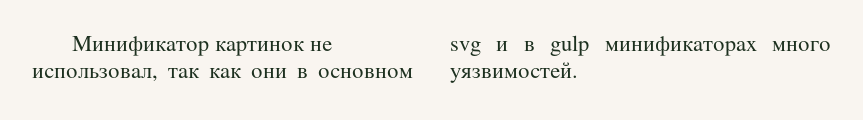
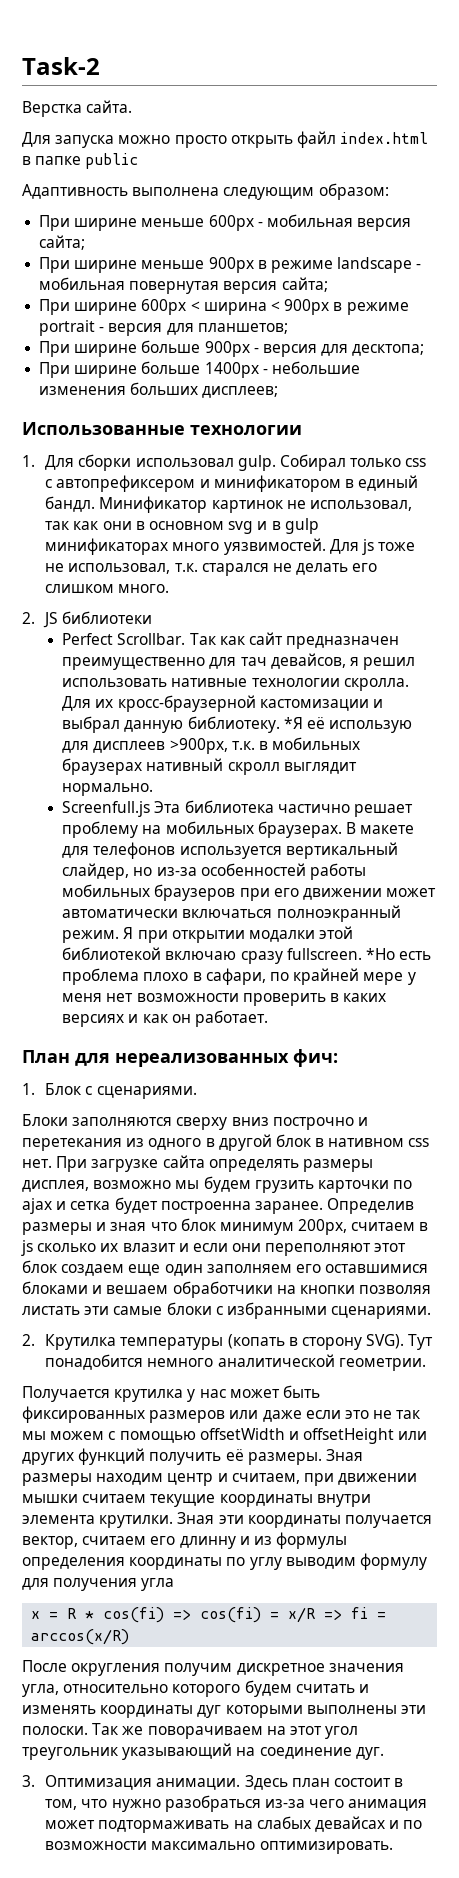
(71, 46) none -> [22,57,100,75] [22,100,133,117] [22,131,429,148] [22,153,139,169] [22,183,389,200] [39,214,412,231] [39,235,86,250] [39,257,422,273] [39,277,328,294] [39,299,409,315] [39,320,288,336] [39,340,425,357] [39,361,360,378] [39,382,279,398] [22,422,302,435] [22,454,427,471] [45,475,419,492] [45,496,96,512] Task-2 // Верстка сайта. // Для запуска можно просто открыть файл index.html в папке public // Адаптивность выполнена следующим образом: // При ширине меньше 600px - мобильная версия сайта; // При ширине меньше 900px в режиме landscape - мобильная повернутая версия сайта; // При ширине 600px < ширина < 900px в режиме portrait - версия для планшетов; // При ширине больше 900px - версия для десктопа; // При ширине больше 1400px - небольшие изменения больших дисплеев; // Использованные технологии // 1. Для сборки использовал gulp. Собирал только css с автопрефиксером и минификатором в единый бандл.
(578, 72) none -> [329,539,416,555] [45,563,378,576] [45,584,170,593] [22,611,153,628] [62,632,400,649] [62,653,416,670] [62,678,409,691] [62,695,384,712] [62,716,413,733] [62,737,361,754] [62,758,357,775] [62,783,154,796] [62,800,414,817] [62,821,415,838] [62,842,398,859] [62,863,367,880] [62,884,437,901] [62,905,401,922] [62,926,354,943] [62,947,432,964] [62,968,416,985] [62,993,387,1006] [62,1010,269,1027] [22,1049,338,1067] [22,1083,197,1099] [22,1114,368,1130] [22,1134,430,1151] [22,1155,373,1172] [22,1176,413,1193] [22,1197,415,1214] [22,1218,429,1235] [21,1240,407,1256] [22,1260,429,1276] [22,1281,432,1298] [22,1302,432,1319] [22,1334,434,1350] [45,1354,426,1371] [22,1385,320,1402] [22,1406,422,1423] [22,1428,428,1444] [22,1448,363,1465] [22,1473,418,1486] [22,1494,371,1507] [22,1512,432,1528] [22,1532,348,1549] [22,1553,427,1570] [22,1578,175,1591] [31,1607,387,1623] [31,1629,130,1645] [22,1660,404,1676] [22,1680,369,1697] [22,1705,426,1718] [22,1723,359,1739] [22,1743,384,1760] [22,1775,404,1790] [45,1795,428,1812] [45,1816,423,1833] [45,1841,393,1854] Для js тоже не использовал, т.к. старался не делать его слишком много. // 2. JS библиотеки // Perfect Scrollbar. Так как сайт предназначен преимущественно для тач девайсов, я решил использовать нативные технологии скролла. Для их кросс-браузерной кастомизации и выбрал данную библиотеку. *Я её использую для дисплеев >900px, т.к. в мобильных браузерах нативный скролл выглядит нормально. // Screenfull.js Эта библиотека частично решает проблему на мобильных браузерах. В макете для телефонов используется вертикальный слайдер, но из-за особенностей работы мобильных браузеров при его движении может автоматически включаться полноэкранный режим. Я при открытии модалки этой библиотекой включаю сразу fullscreen. *Но есть проблема плохо в сафари, по крайней мере у меня нет возможности проверить в каких версиях и как он работает. // План для нереализованных фич: // 1. Блок с сценариями. // Блоки заполняются сверху вниз построчно и перетекания из одного в другой блок в нативном css нет. При загрузке сайта определять размеры дисплея, возможно мы будем грузить карточки по ajax и сетка будет построенна заранее. Определив размеры и зная что блок минимум 200px, считаем в js сколько их влазит и если они переполняют этот блок создаем еще один заполняем его оставшимися блоками и вешаем обработчики на кнопки позволяя листать эти самые блоки с избранными сценариями. // 2. Крутилка температуры (копать в сторону SVG). Тут понадобится немного аналитической геометрии. // Получается крутилка у нас может быть фиксированных размеров или даже если это не так мы можем с помощью offsetWidth и offsetHeight или других функций получить её размеры. Зная размеры находим центр и считаем, при движении мышки считаем текущие координаты внутри элемента крутилки. Зная эти координаты получается вектор, считаем его длинну и из формулы определения координаты по углу выводим формулу для получения угла // x = R * cos(fi) => cos(fi) = x/R => fi = arccos(x/R) // После округления получим дискретное значения угла, относительно которого будем считать и изменять координаты дуг которыми выполнены эти полоски. Так же поворачиваем на этот угол треугольник указывающий на соединение дуг. // 3. Оптимизация анимации. Здесь план состоит в том, что нужно разобраться из-за чего анимация может подтормаживать на слабых девайсах и по возможности максимально оптимизировать.

